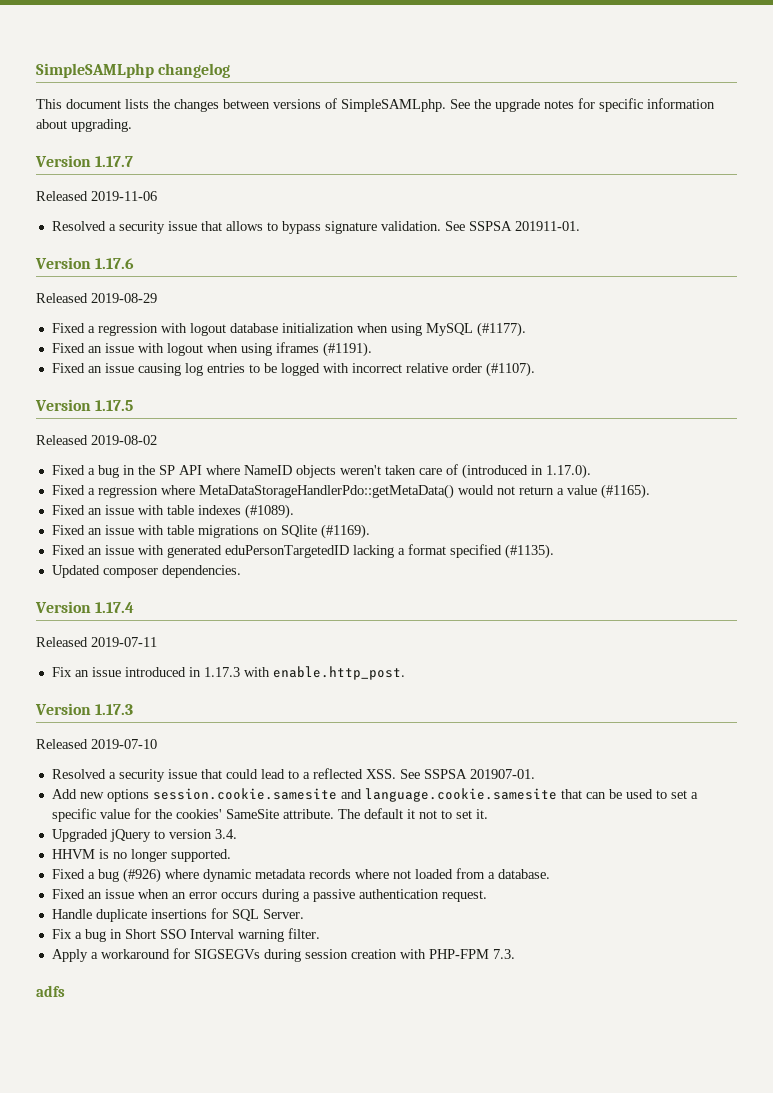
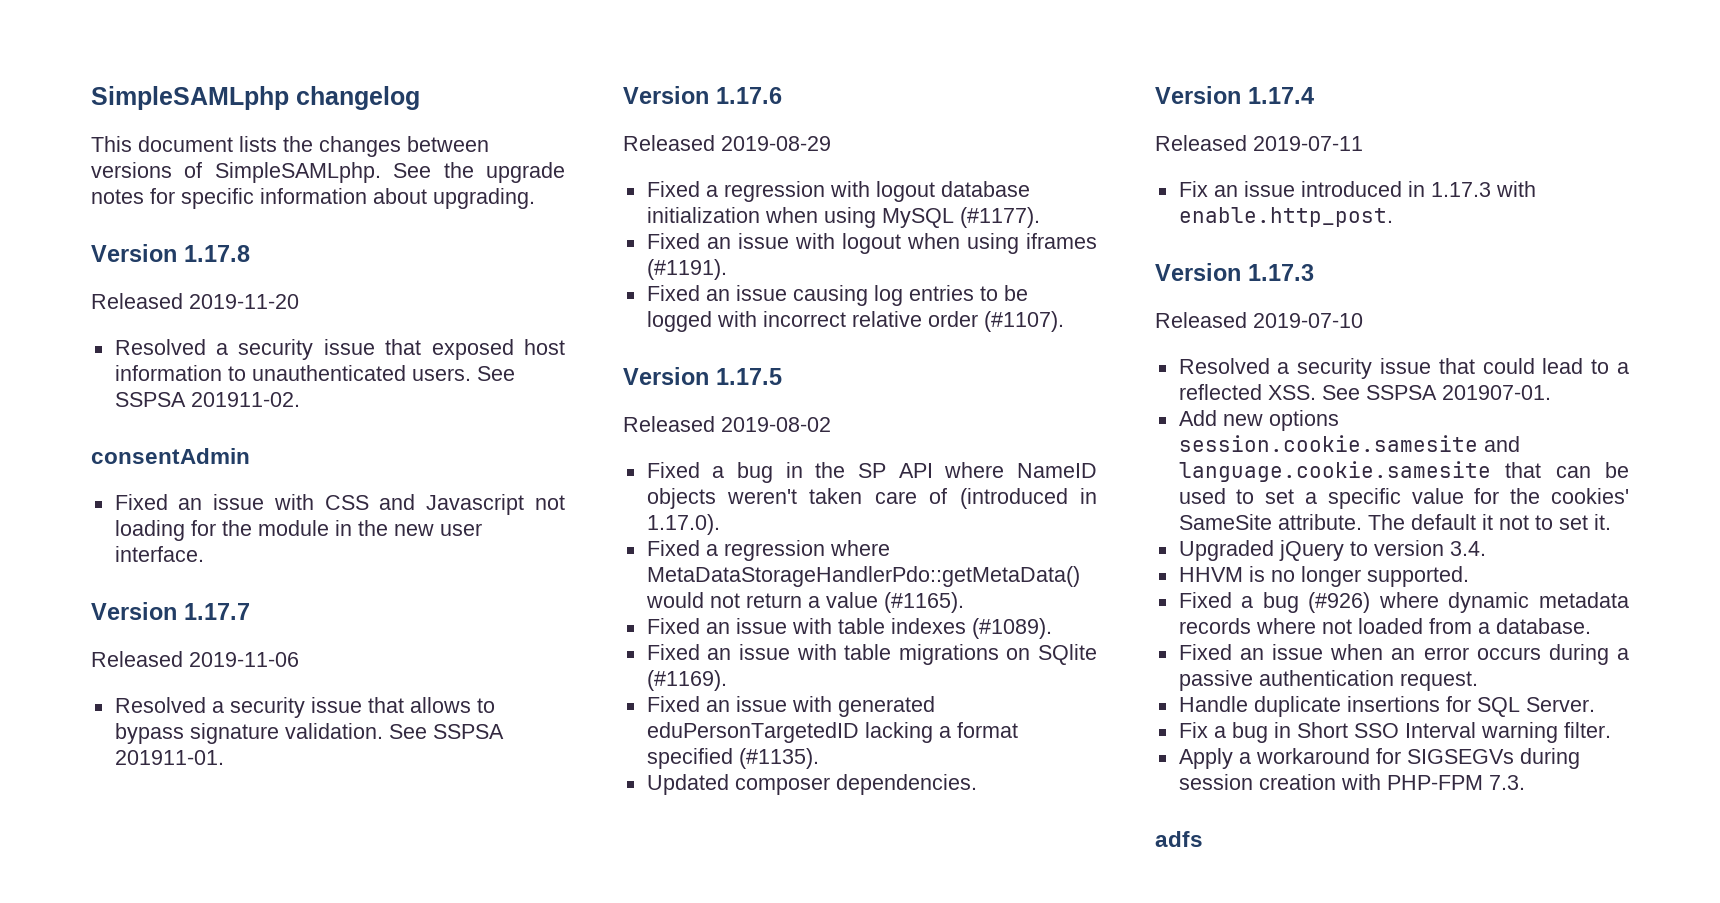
(132, 125) none -> [91,244,250,262] [91,293,299,309] [114,339,565,360] [114,365,515,381] [114,392,300,407] [91,448,250,464] [114,494,565,515] [114,520,482,541] [114,546,204,562] // Version 1.17.8 // Released 2019-11-20 // Resolved a security issue that exposed host information to unauthenticated users. See SSPSA 201911-02. // consentAdmin // Fixed an issue with CSS and Javascript not loading for the module in the new user interface.

